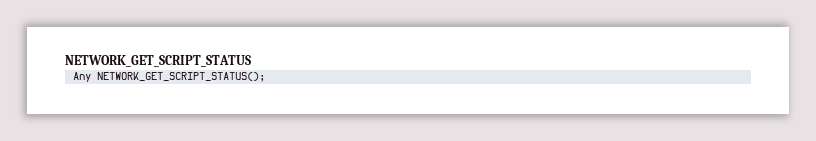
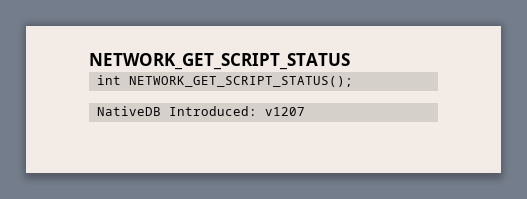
[72,72,91,82] Any -> [96,75,121,85] int
(265, 77) none -> [96,106,305,116] // NativeDB Introduced: v1207

